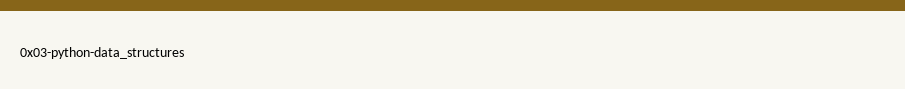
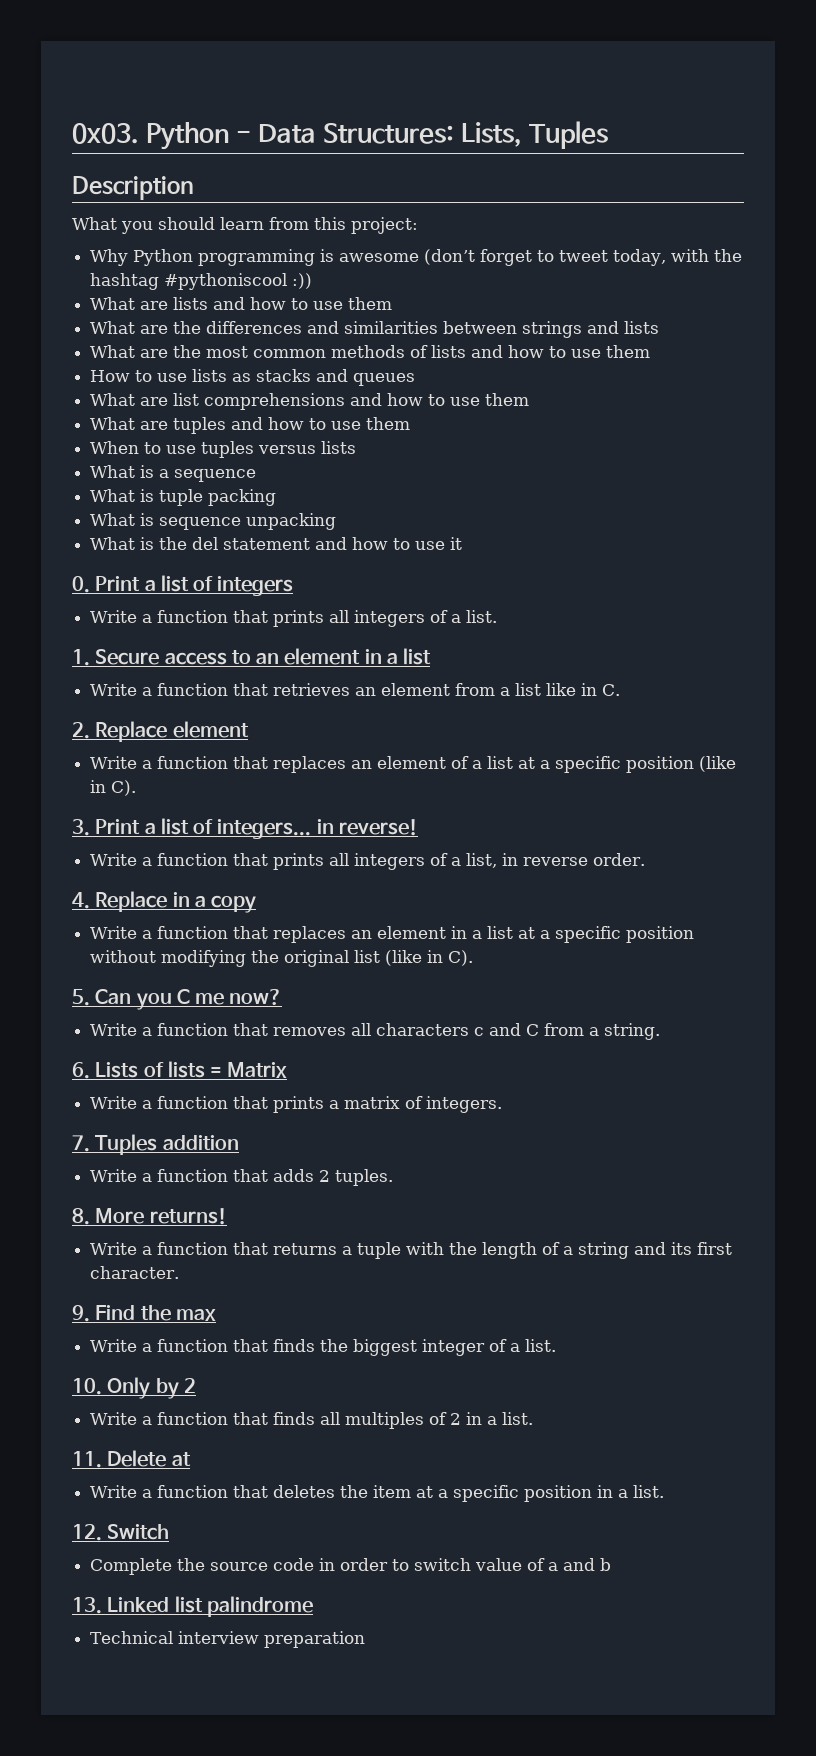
[20,47,184,59] 0x03-python-data_structures -> [72,121,609,150] [72,176,194,200] [72,217,418,234] [90,249,743,266] [90,273,313,290] [90,297,393,310] [90,321,660,338] [90,345,651,358] [90,369,416,386] [90,393,530,410] [90,417,411,434] [90,441,357,458] [90,465,257,482] [90,489,277,506] [90,513,337,530] [90,537,463,550] [72,575,294,596] [90,610,498,627] [72,648,432,666] [90,683,621,696] [72,721,249,742] [90,756,737,773] [90,780,137,796] [72,818,418,839] [90,853,646,870] [72,891,257,913] [90,926,695,943] [90,950,474,967] [72,989,283,1010] [90,1023,661,1040] [72,1061,288,1079] [90,1096,503,1113] [72,1134,239,1155] [90,1169,394,1186] [72,1208,227,1225] [90,1242,733,1259] [90,1266,180,1279] [72,1305,216,1322] [90,1339,557,1356] [72,1377,196,1399] [90,1412,534,1429] [72,1450,191,1468] [90,1485,665,1502] [72,1524,170,1541] [90,1558,612,1575] [72,1596,313,1617] [90,1631,366,1648] 0x03. Python - Data Structures: Lists, Tuples // Description // What you should learn from this project: // Why Python programming is awesome (don’t forget to tweet today, with the hashtag #pythoniscool :)) // What are lists and how to use them // What are the differences and similarities between strings and lists // What are the most common methods of lists and how to use them // How to use lists as stacks and queues // What are list comprehensions and how to use them // What are tuples and how to use them // When to use tuples versus lists // What is a sequence // What is tuple packing // What is sequence unpacking // What is the del statement and how to use it // 0. Print a list of integers // Write a function that prints all integers of a list. // 1. Secure access to an element in a list // Write a function that retrieves an element from a list like in C. // 2. Replace element // Write a function that replaces an element of a list at a specific position (like in C). // 3. Print a list of integers... in reverse! // Write a function that prints all integers of a list, in reverse order. // 4. Replace in a copy // Write a function that replaces an element in a list at a specific position without modifying the original list (like in C). // 5. Can you C me now? // Write a function that removes all characters c and C from a string. // 6. Lists of lists = Matrix // Write a function that prints a matrix of integers. // 7. Tuples addition // Write a function that adds 2 tuples. // 8. More returns! // Write a function that returns a tuple with the length of a string and its first character. // 9. Find the max // Write a function that finds the biggest integer of a list. // 10. Only by 2 // Write a function that finds all multiples of 2 in a list. // 11. Delete at // Write a function that deletes the item at a specific position in a list. // 12. Switch // Complete the source code in order to switch value of a and b // 13. Linked list palindrome // Technical interview preparation

